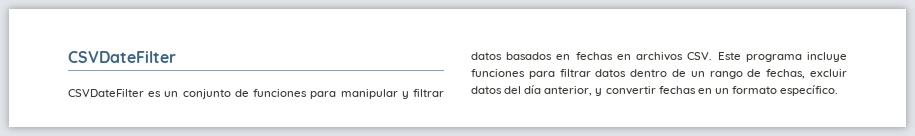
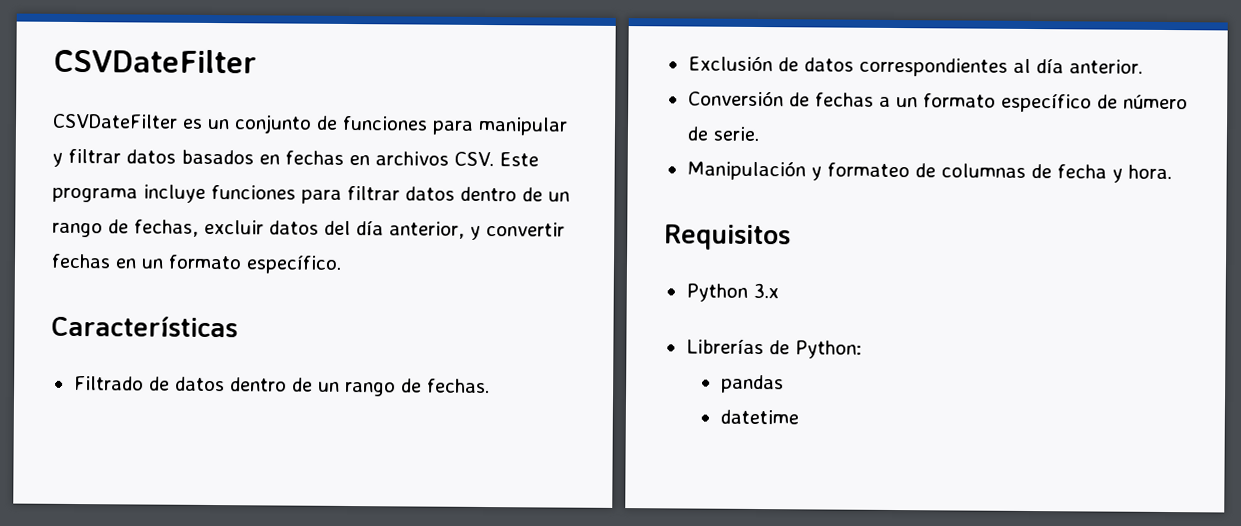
(839, 90) none -> [51,315,238,338] [73,375,490,397] [687,55,1143,77] [687,90,1188,113] [686,126,760,142] [686,160,1172,183] [664,224,791,251] [685,282,779,302] [685,338,862,359] [720,374,784,394] [719,409,799,425] // Características // Filtrado de datos dentro de un rango de fechas. // Exclusión de datos correspondientes al día anterior. // Conversión de fechas a un formato específico de número de serie. // Manipulación y formateo de columnas de fecha y hora. // Requisitos // Python 3.x // Librerías de Python: // pandas // datetime

